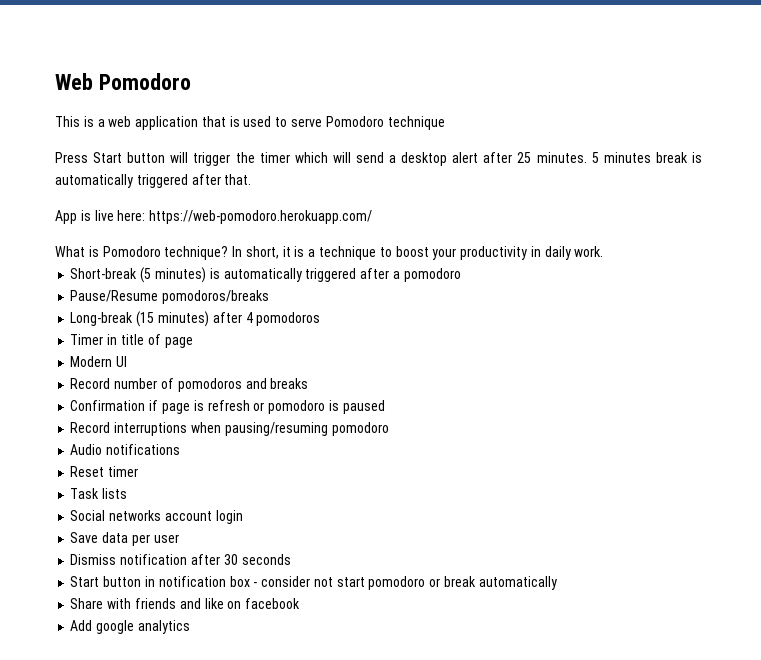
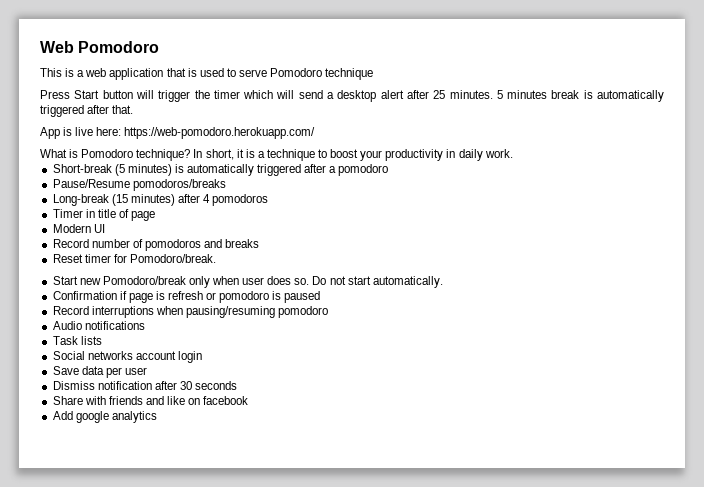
(309, 383) none -> [52,254,216,263] [52,276,443,288] // Reset timer for Pomodoro/break. // Start new Pomodoro/break only when user does so. Do not start automatically.
[70,466,139,477] // Reset timer -> (145, 325) none
[70,576,557,590] // Start button in notification box - consider not start pomodoro or break automatically -> (238, 385) none

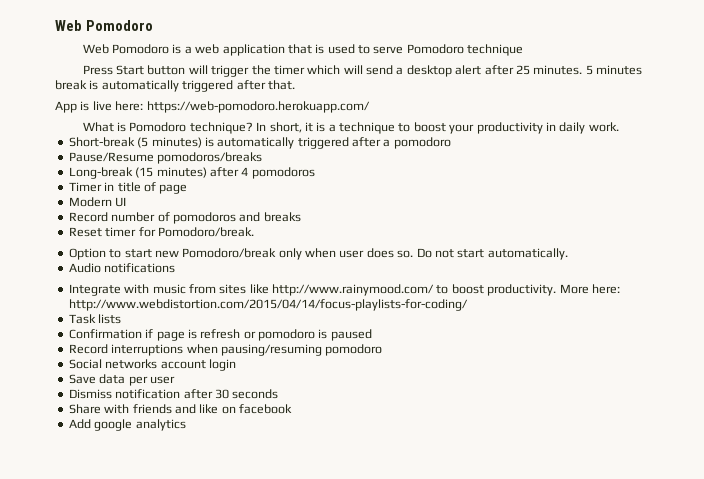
[40,68,62,77] This -> [82,44,170,54] Web Pomodoro
[52,276,78,285] Start -> [68,248,152,260] Option to start
(443, 282) none -> [68,263,176,273] [68,284,620,296] [68,299,468,311] [68,314,122,324] // Audio notifications // Integrate with music from sites like http://www.rainymood.com/ to boost productivity. More here: http://www.webdistortion.com/2015/04/14/focus-playlists-for-coding/ // Task lists
[52,321,145,330] [52,336,102,345] // Audio notifications // Task lists -> (383, 350) none

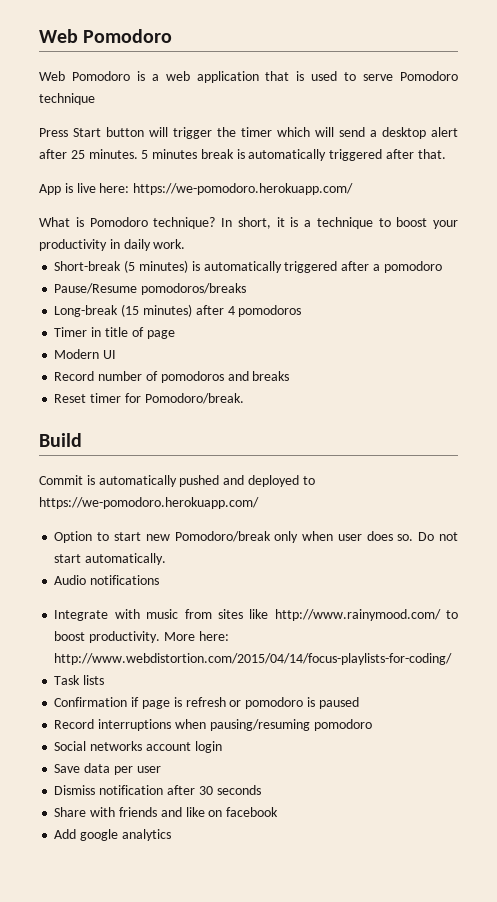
[146,101,370,113] https://web-pomodoro.herokuapp.com/ -> [133,183,354,195] https://we-pomodoro.herokuapp.com/
(254, 232) none -> [39,433,82,447] [39,475,315,487] [39,497,259,509] // Build // Commit is automatically pushed and deployed to https://we-pomodoro.herokuapp.com/

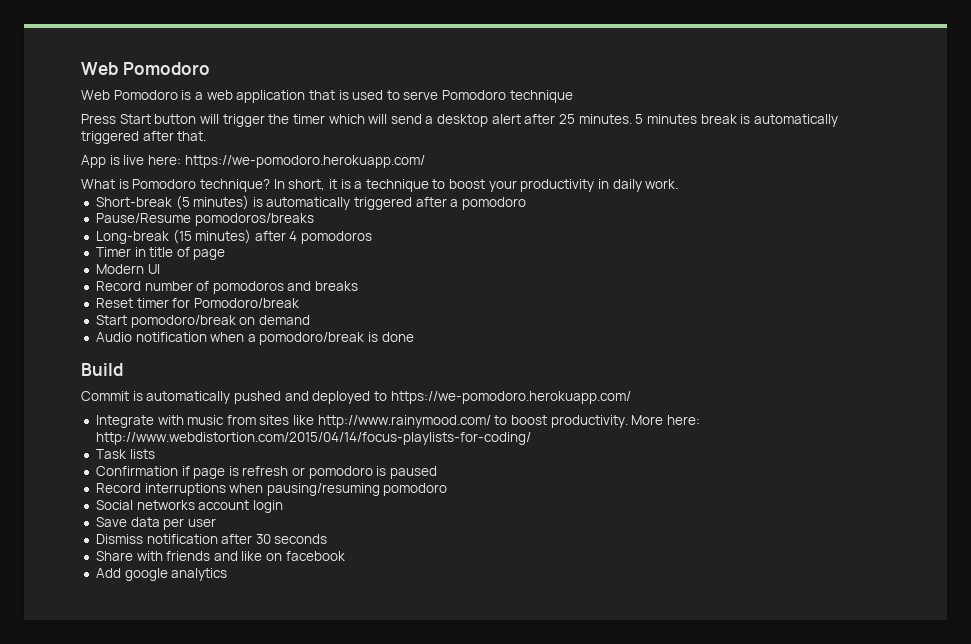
[144,393,244,404] Pomodoro/break. -> [193,298,299,308] [95,315,310,328] [95,332,414,345] Pomodoro/break // Start pomodoro/break on demand // Audio notification when a pomodoro/break is done
[54,531,458,543] [54,553,167,565] [54,575,160,585] // Option to start new Pomodoro/break only when user does so. Do not start automatically. // Audio notifications -> (631, 397) none

